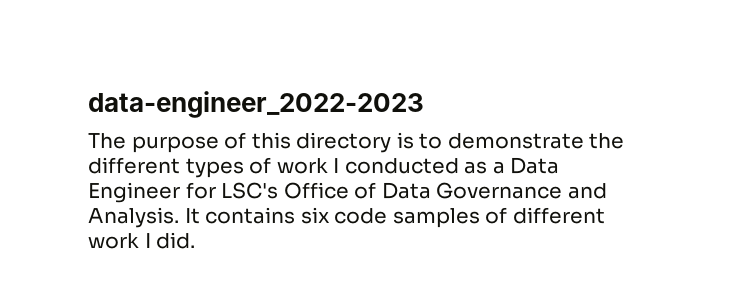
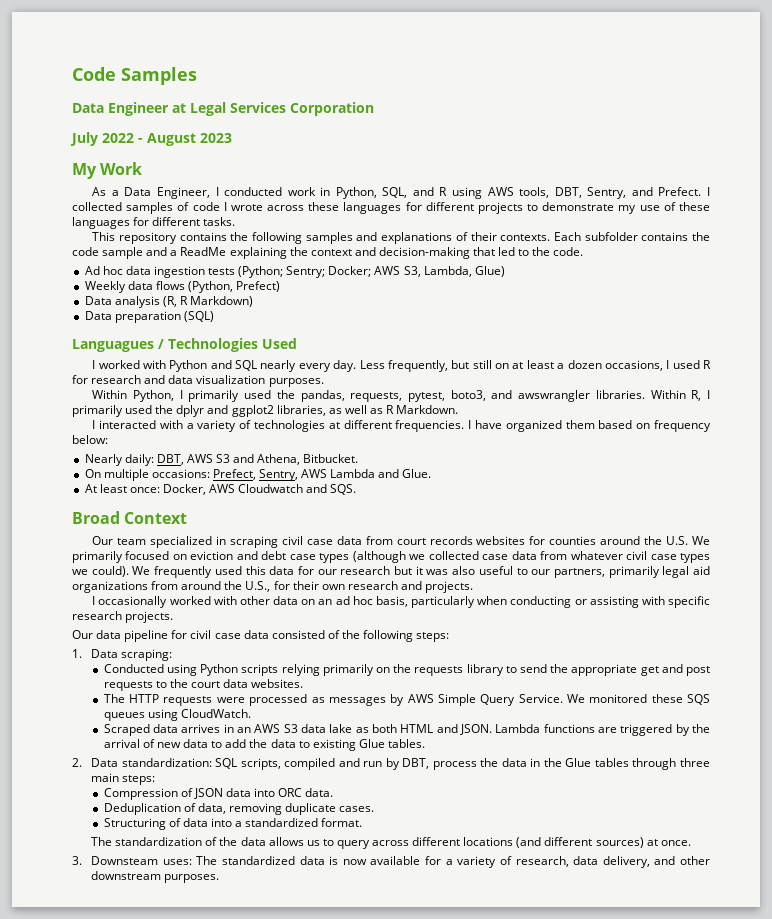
[88,91,424,118] [88,132,625,153] [88,157,560,178] [88,182,607,203] [88,207,605,228] [88,232,196,249] data-engineer_2022-2023 // The purpose of this directory is to demonstrate the different types of work I conducted as a Data Engineer for LSC's Office of Data Governance and Analysis. It contains six code samples of different work I did. -> [72,67,197,85] [72,102,374,116] [70,132,232,146] [72,162,143,179] [92,187,710,199] [72,202,710,214] [72,217,236,229] [92,232,710,244] [72,247,584,259] [84,266,505,278] [84,281,281,293] [84,296,254,308] [84,311,214,323] [72,338,297,352] [92,360,711,372] [72,375,324,387] [92,390,711,402] [72,405,459,417] [92,420,711,432] [72,435,108,444] [84,454,359,466] [84,469,432,481] [84,484,357,495] [72,511,188,524] [92,536,711,548] [72,551,710,563] [72,566,710,578] [72,581,474,593] [92,596,710,608] [72,611,174,623] [72,630,450,642] [72,649,173,661] [103,664,711,676] [103,679,304,691] [103,694,711,706] [103,709,251,721] [103,724,711,736] [103,739,425,751] [72,758,710,770] [91,773,156,785] [103,788,334,800] [103,803,375,815] [103,818,363,830] [91,837,691,849] [72,856,710,868] [91,871,220,883] Code Samples // Data Engineer at Legal Services Corporation // July 2022 - August 2023 // My Work // As a Data Engineer, I conducted work in Python, SQL, and R using AWS tools, DBT, Sentry, and Prefect. I collected samples of code I wrote across these languages for different projects to demonstrate my use of these languages for different tasks. // This repository contains the following samples and explanations of their contexts. Each subfolder contains the code sample and a ReadMe explaining the context and decision-making that led to the code. // Ad hoc data ingestion tests (Python; Sentry; Docker; AWS S3, Lambda, Glue) // Weekly data flows (Python, Prefect) // Data analysis (R, R Markdown) // Data preparation (SQL) // Languagues / Technologies Used // I worked with Python and SQL nearly every day. Less frequently, but still on at least a dozen occasions, I used R for research and data visualization purposes. // Within Python, I primarily used the pandas, requests, pytest, boto3, and awswrangler libraries. Within R, I primarily used the dplyr and ggplot2 libraries, as well as R Markdown. // I interacted with a variety of technologies at different frequencies. I have organized them based on frequency below: // Nearly daily: DBT, AWS S3 and Athena, Bitbucket. // On multiple occasions: Prefect, Sentry, AWS Lambda and Glue. // At least once: Docker, AWS Cloudwatch and SQS. // Broad Context // Our team specialized in scraping civil case data from court records websites for counties around the U.S. We primarily focused on eviction and debt case types (although we collected case data from whatever civil case types we could). We frequently used this data for our research but it was also useful to our partners, primarily legal aid organizations from around the U.S., for their own research and projects. // I occasionally worked with other data on an ad hoc basis, particularly when conducting or assisting with specific research projects. // Our data pipeline for civil case data consisted of the following steps: // 1. Data scraping: // Conducted using Python scripts relying primarily on the requests library to send the appropriate get and post requests to the court data websites. // The HTTP requests were processed as messages by AWS Simple Query Service. We monitored these SQS queues using CloudWatch. // Scraped data arrives in an AWS S3 data lake as both HTML and JSON. Lambda functions are triggered by the arrival of new data to add the data to existing Glue tables. // 2. Data standardization: SQL scripts, compiled and run by DBT, process the data in the Glue tables through three main steps: // Compression of JSON data into ORC data. // Deduplication of data, removing duplicate cases. // Structuring of data into a standardized format. // The standardization of the data allows us to query across different locations (and different sources) at once. // 3. Downsteam uses: The standardized data is now available for a variety of research, data delivery, and other downstream purposes.

